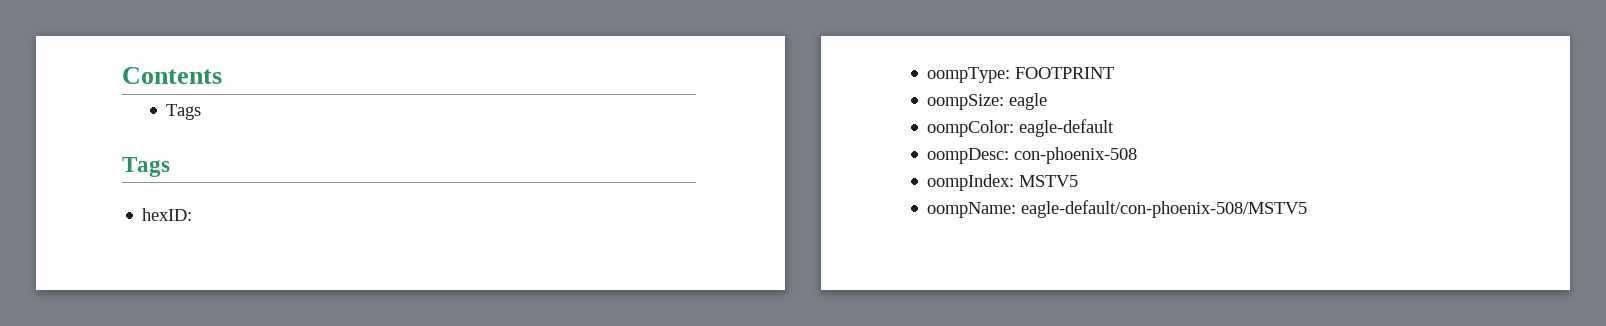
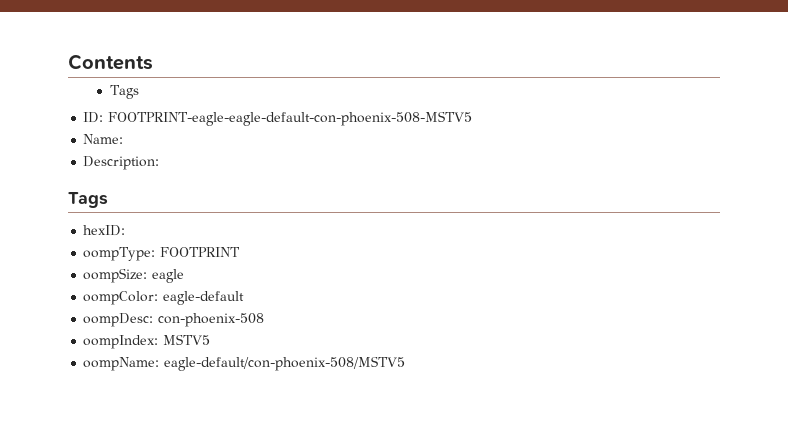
(202, 112) none -> [83,111,473,126] [83,134,124,144] [83,156,160,170] // ID: FOOTPRINT-eagle-eagle-default-con-phoenix-508-MSTV5 // Name: // Description:

